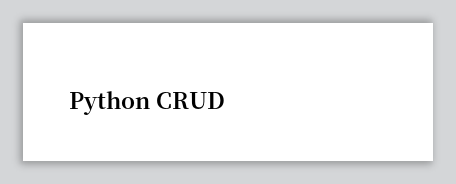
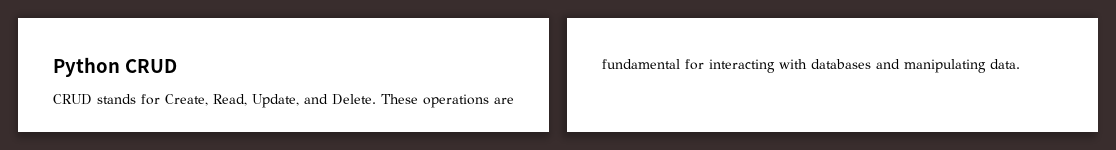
(226, 100) none -> [53,94,514,108] [602,59,1020,73] // CRUD stands for Create, Read, Update, and Delete. These operations are fundamental for interacting with databases and manipulating data.

